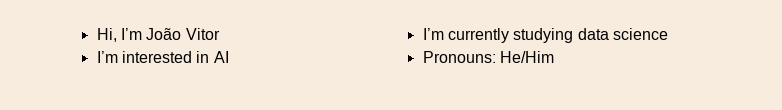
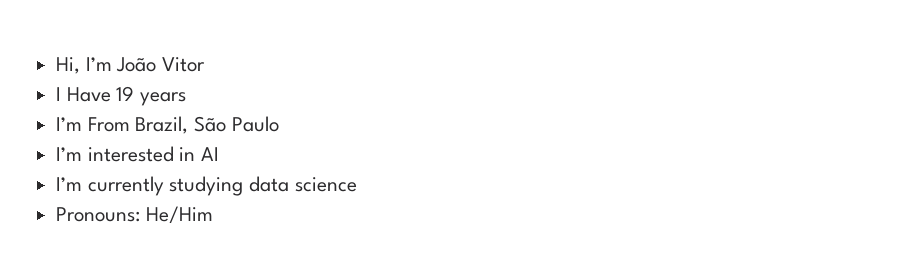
(220, 34) none -> [56,86,187,106] [56,116,279,134] // I Have 19 years // I’m From Brazil, São Paulo

